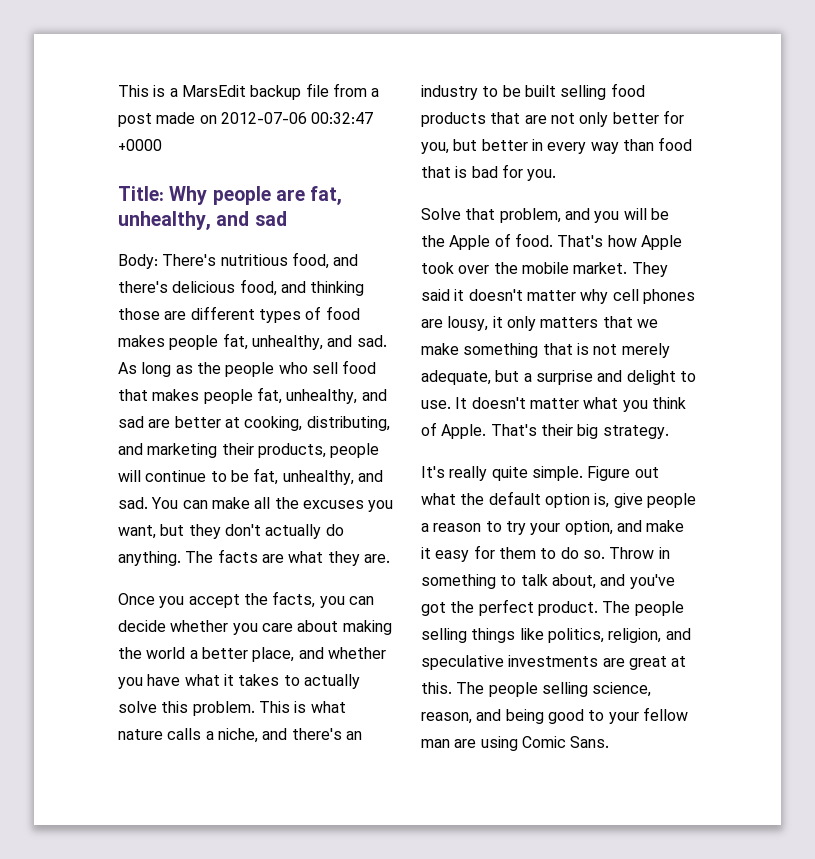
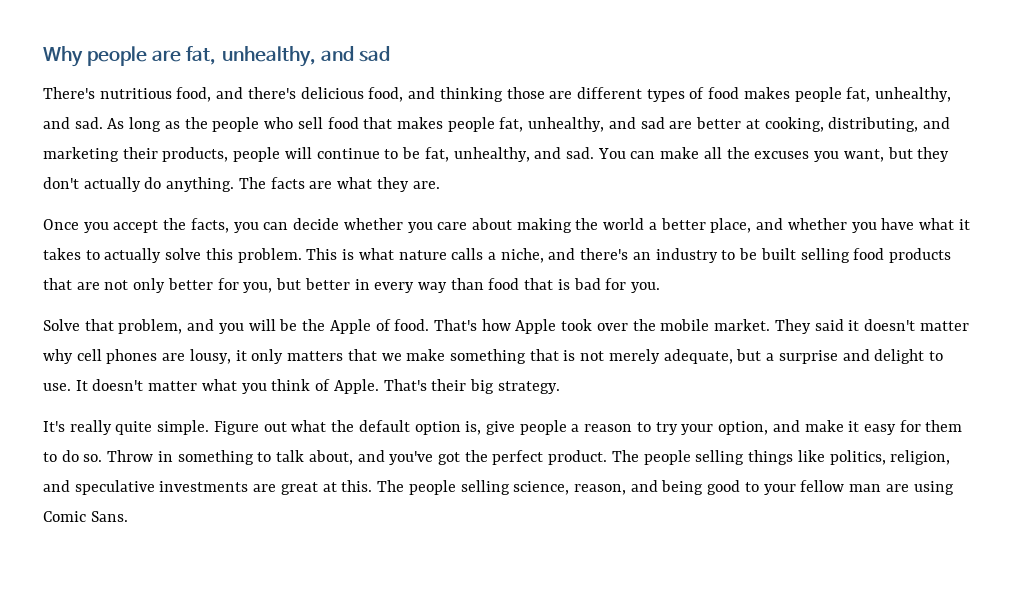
[118,83,380,100] [118,112,374,127] [118,139,162,151] [118,186,164,201] This is a MarsEdit backup file from a post made on 2012-07-06 00:32:47 +0000 // Title: -> (43, 56) none
[118,254,158,269] Body: -> (390, 54) none

